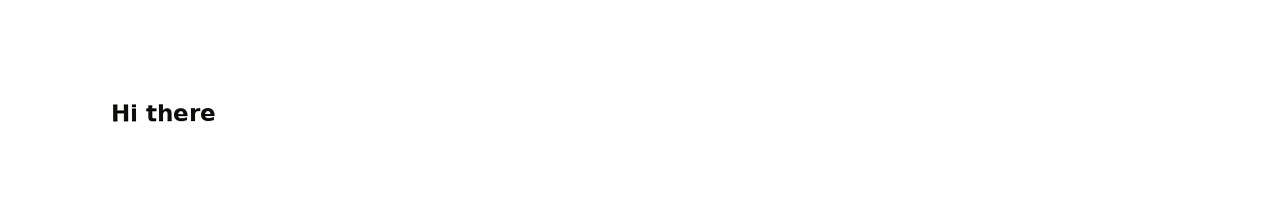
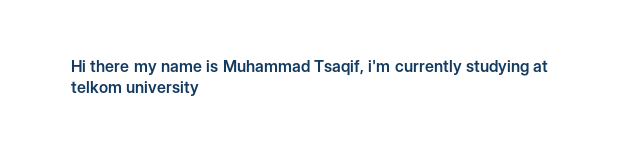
(217, 113) none -> [133,60,549,76] [71,81,200,96] my name is Muhammad Tsaqif, i'm currently studying at telkom university

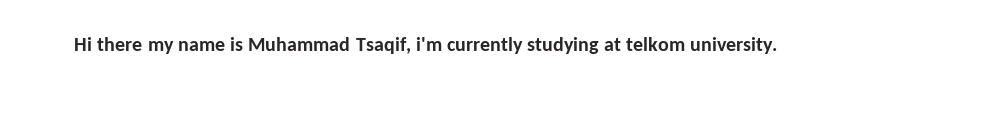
[126,81,200,96] university -> [690,37,778,54] university.

